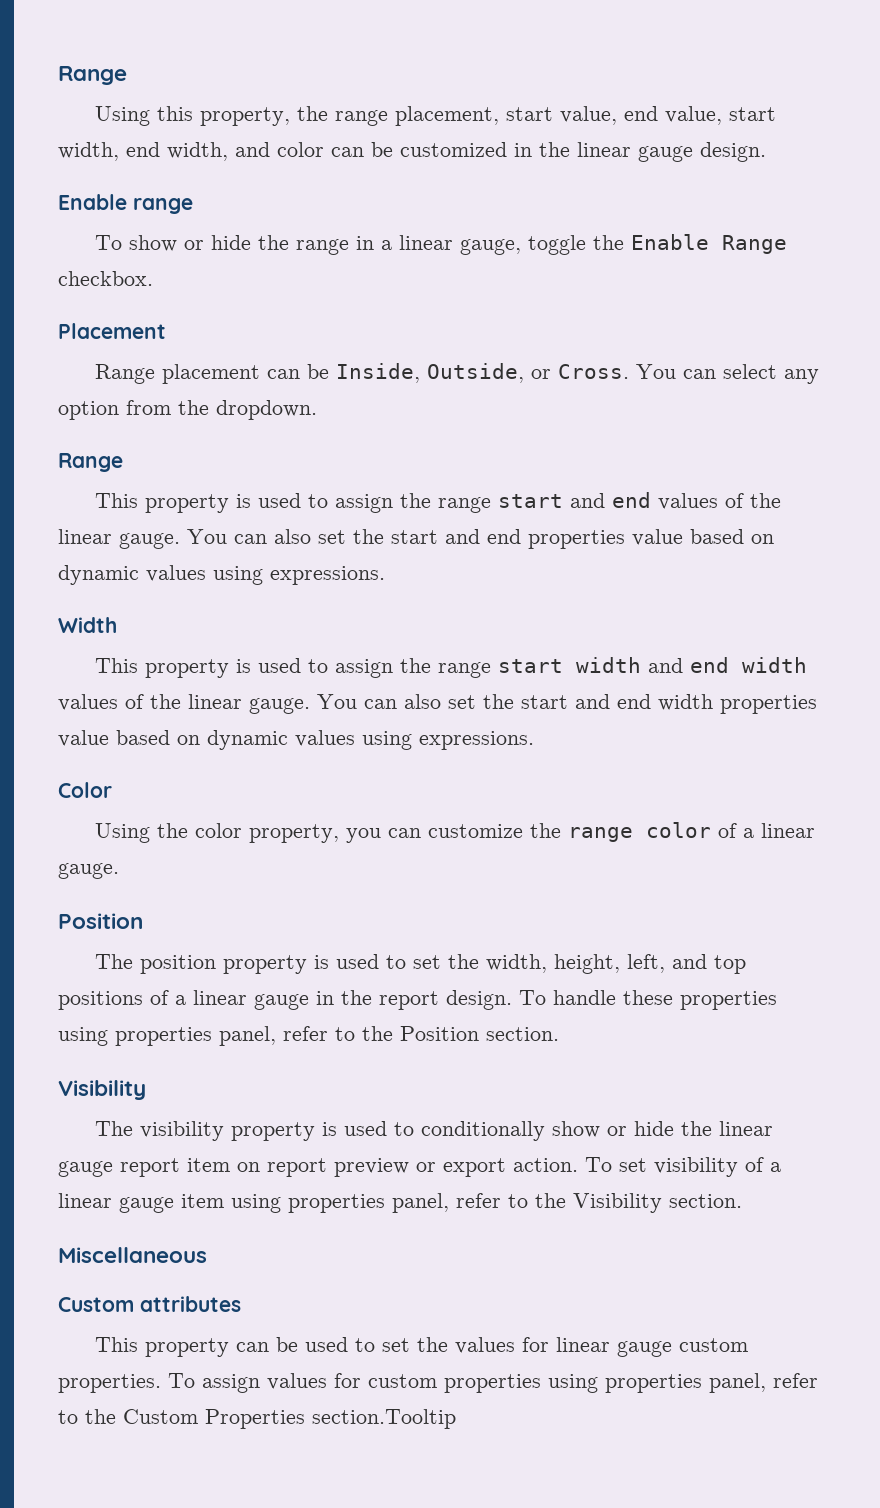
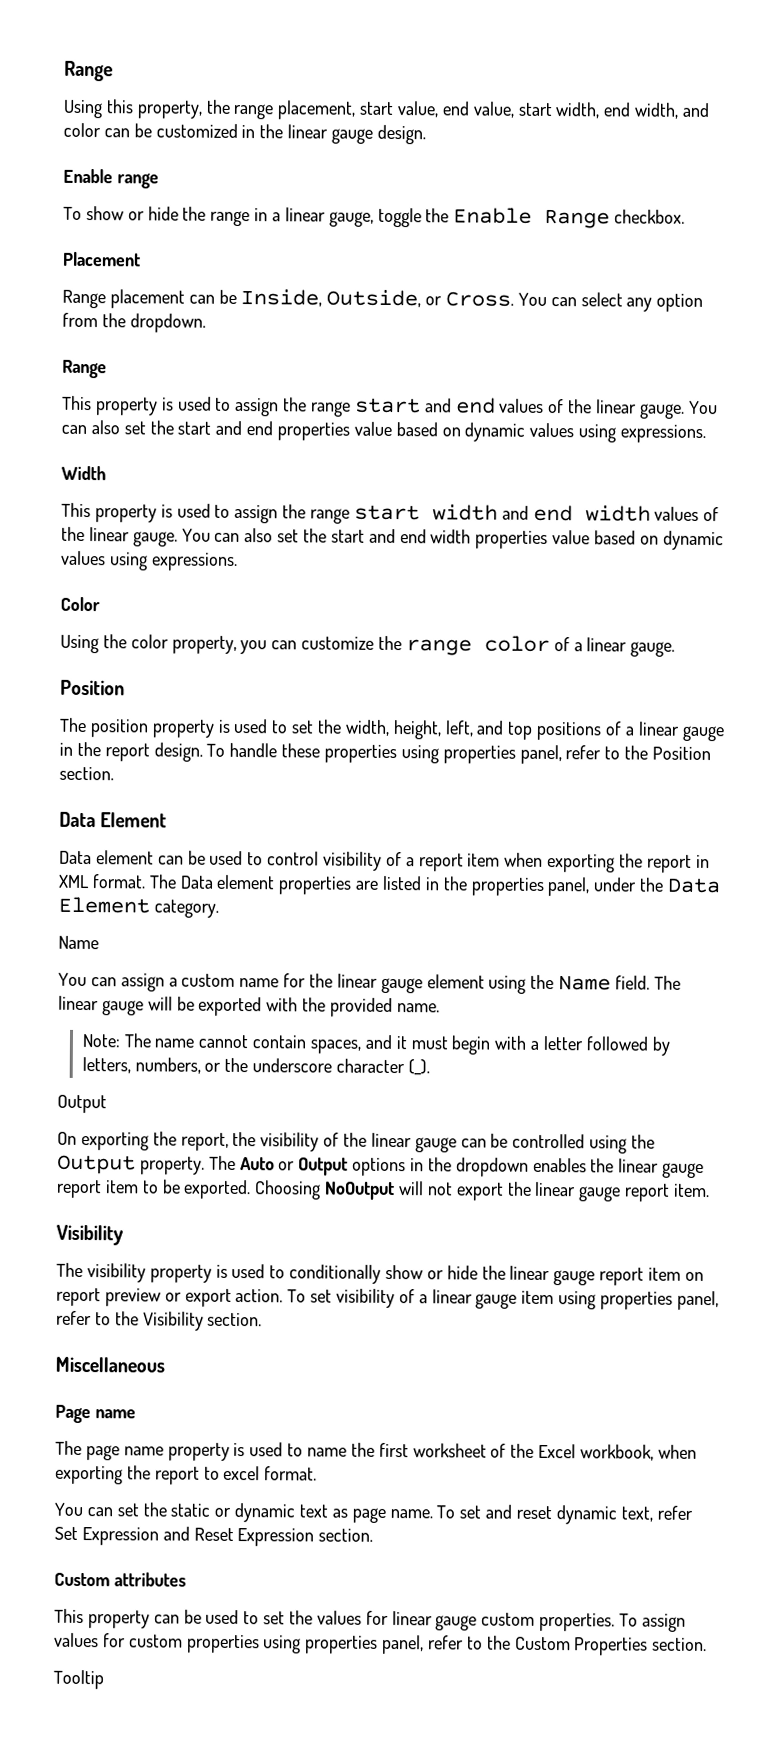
(559, 1034) none -> [59,811,168,828] [59,850,710,873] [58,874,722,897] [58,896,219,918] [58,935,99,950] [58,972,681,994] [58,995,440,1018] [81,1033,670,1056] [81,1057,430,1076] [57,1094,107,1114] [57,1131,656,1154] [57,1154,705,1179] [56,1179,711,1202] // Data Element // Data element can be used to control visibility of a report item when exporting the report in XML format. The Data element properties are listed in the properties panel, under the Data Element category. // Name // You can assign a custom name for the linear gauge element using the Name field. The linear gauge will be exported with the provided name. // Note: The name cannot contain spaces, and it must begin with a letter followed by letters, numbers, or the underscore character (_). // Output // On exporting the report, the visibility of the linear gauge can be controlled using the Output property. The Auto or Output options in the dropdown enables the linear gauge report item to be exported. Choosing NoOutput will not export the linear gauge report item.
(207, 1255) none -> [55,1404,136,1424] [55,1440,697,1461] [55,1465,318,1485] [54,1502,693,1525] [54,1526,374,1547] // Page name // The page name property is used to name the first worksheet of the Excel workbook, when exporting the report to excel format. // You can set the static or dynamic text as page name. To set and reset dynamic text, refer Set Expression and Reset Expression section.
[312,1409,456,1429] section.Tooltip -> [652,1637,708,1652] [53,1669,104,1690] section. // Tooltip

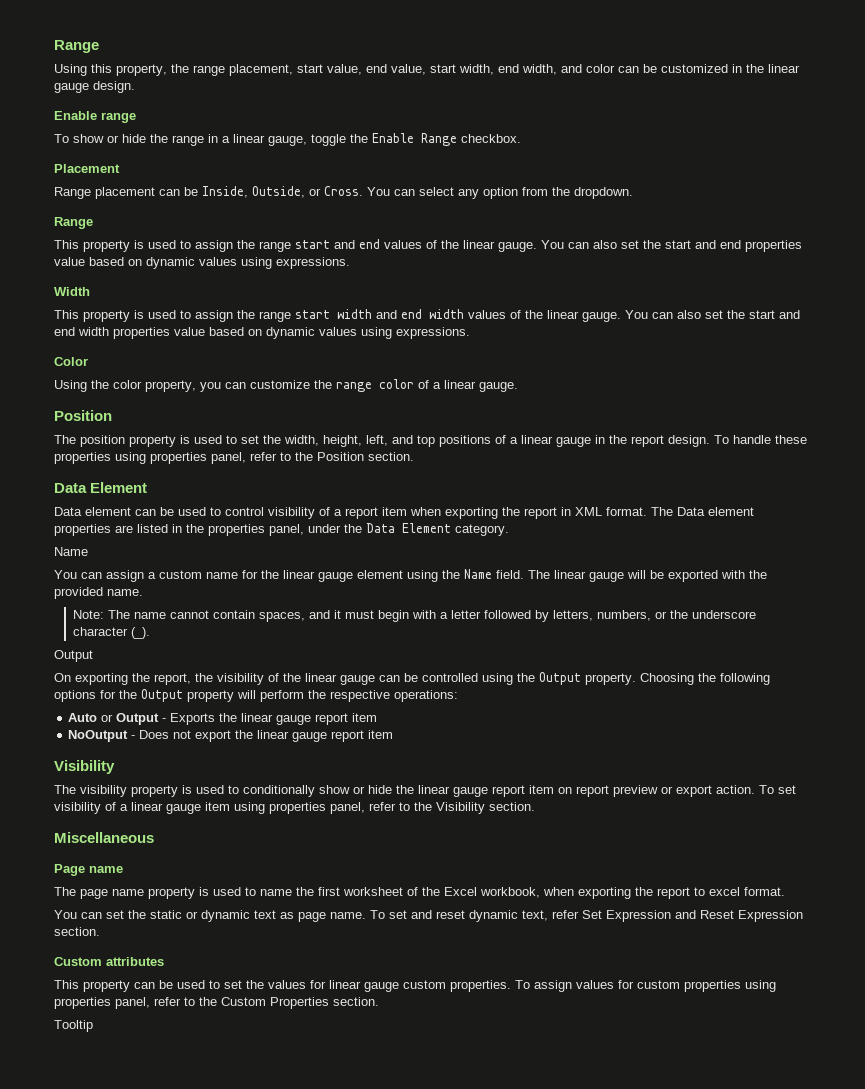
[208,1155,705,1179] [56,1179,425,1201] The Auto or Output options in the dropdown enables the linear gauge report item to be exported. Choosing NoOutput will -> [640,673,770,685] [54,689,458,702] [68,713,378,725] [68,730,170,742] Choosing the following options for the Output property will perform the respective operations: // Auto or Output - Exports the linear gauge report item // NoOutput - Does
[673,1183,711,1198] item. -> [368,730,394,739] item

